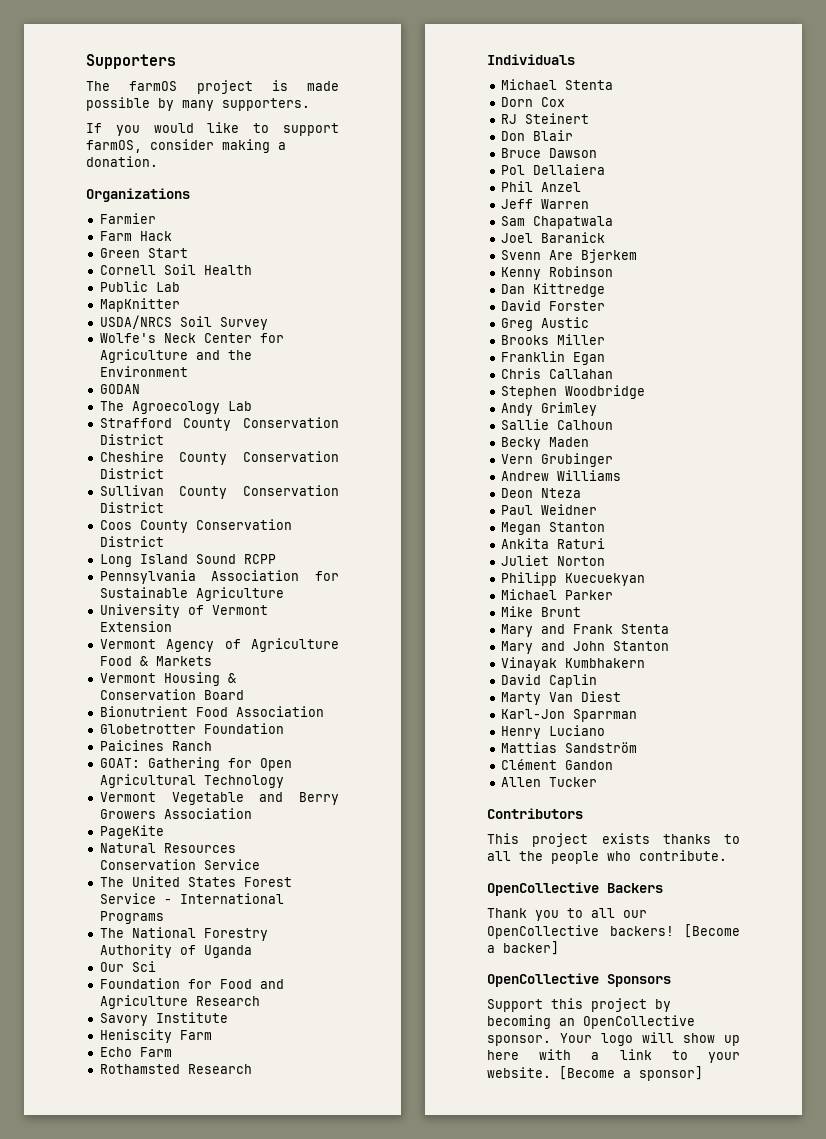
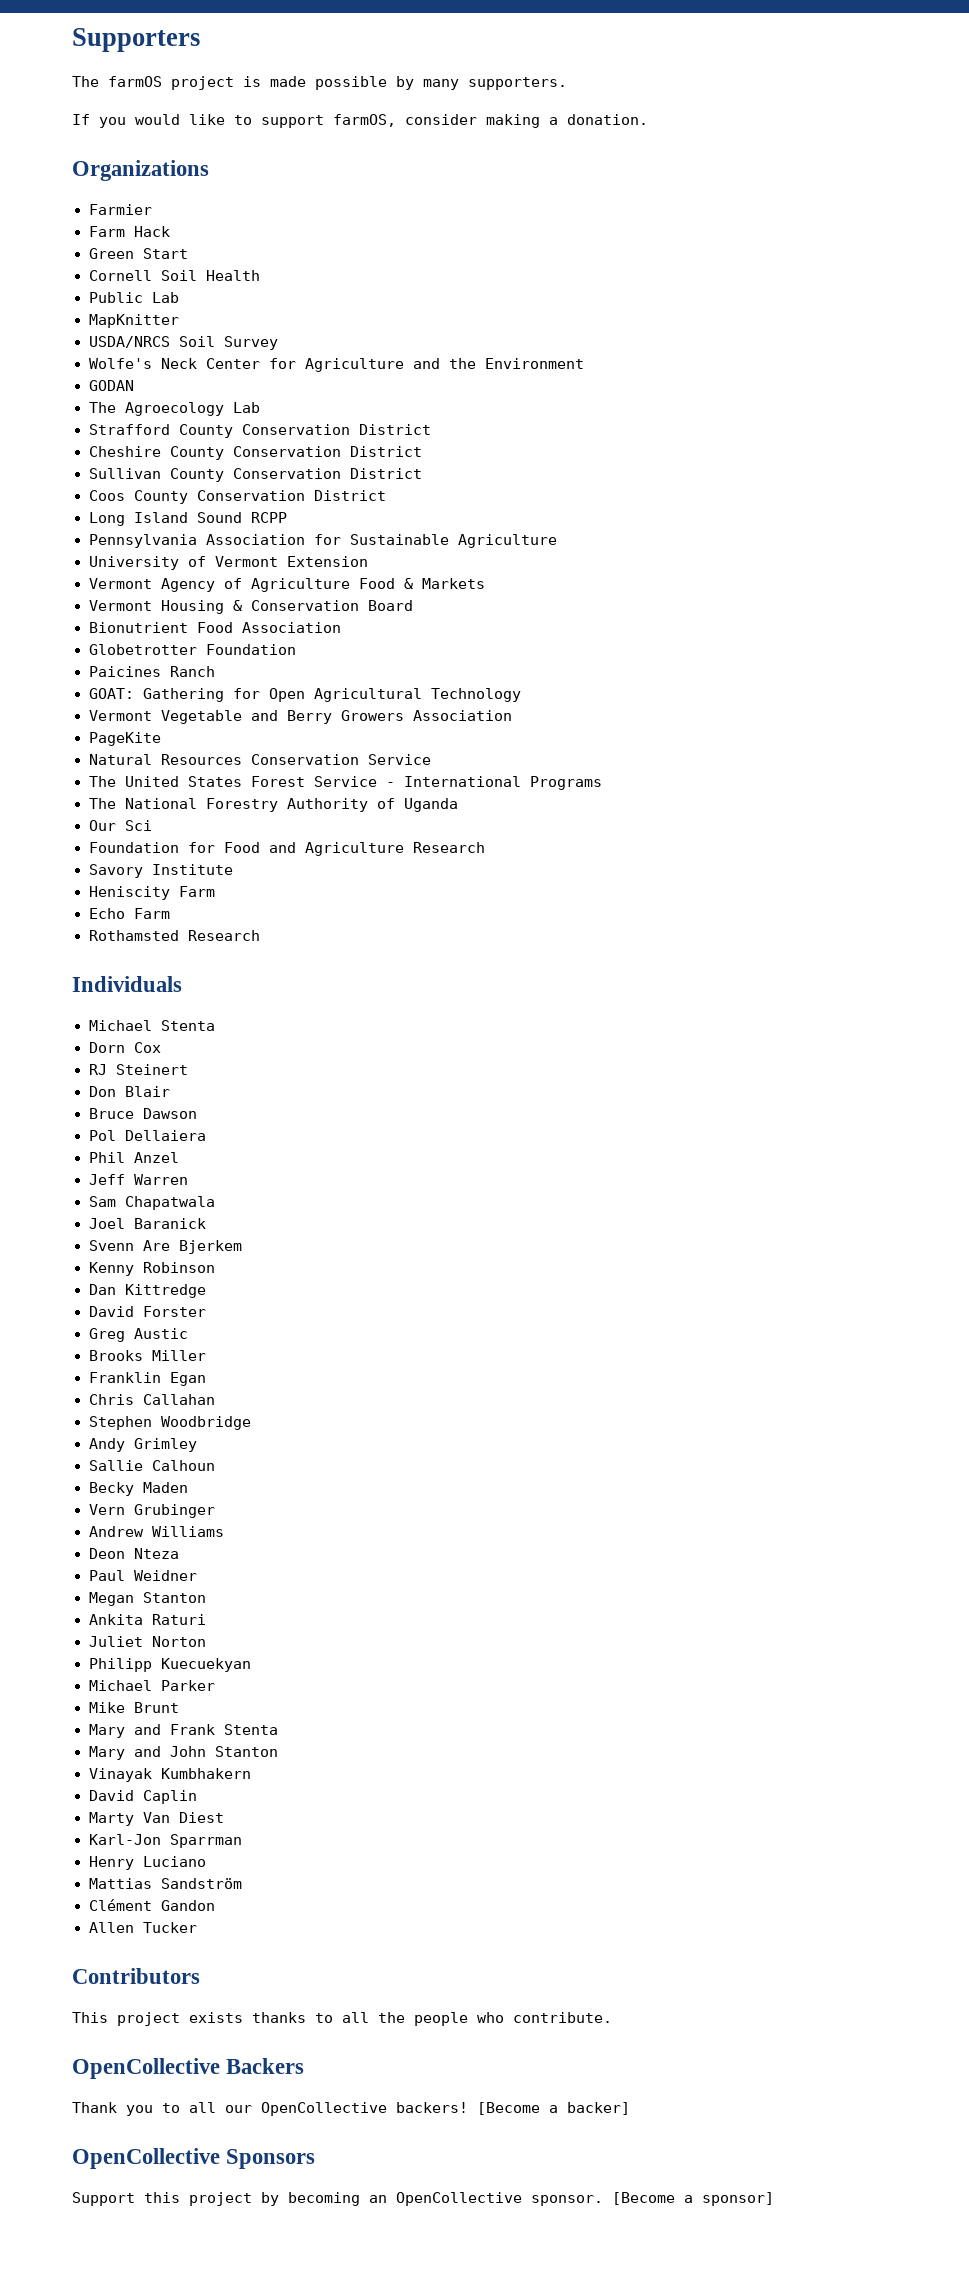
[560,1032,740,1046] [487,1049,740,1063] [487,1067,551,1078] Your logo will show up here with a link to your website. -> (603, 2200) none

